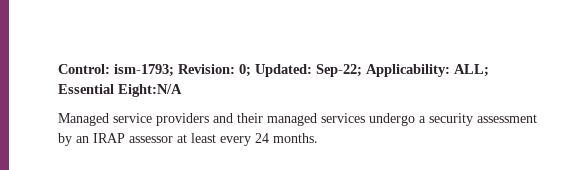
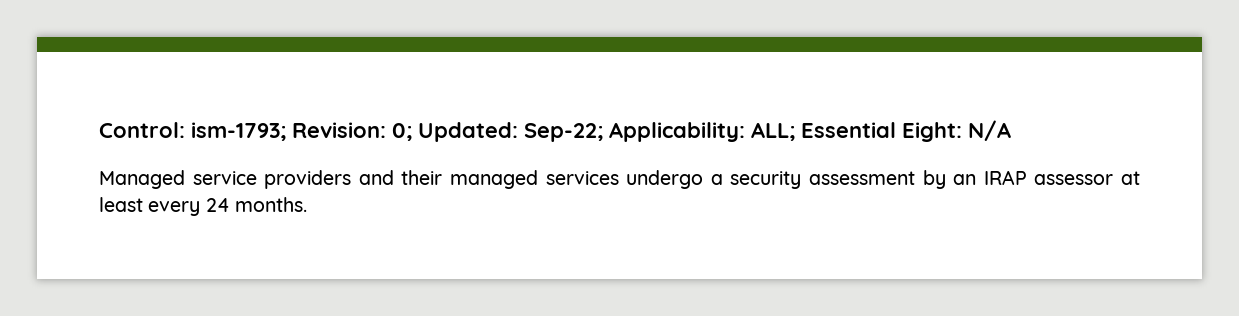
[118,84,182,97] Eight:N/A -> [902,120,1011,142] Eight: N/A

